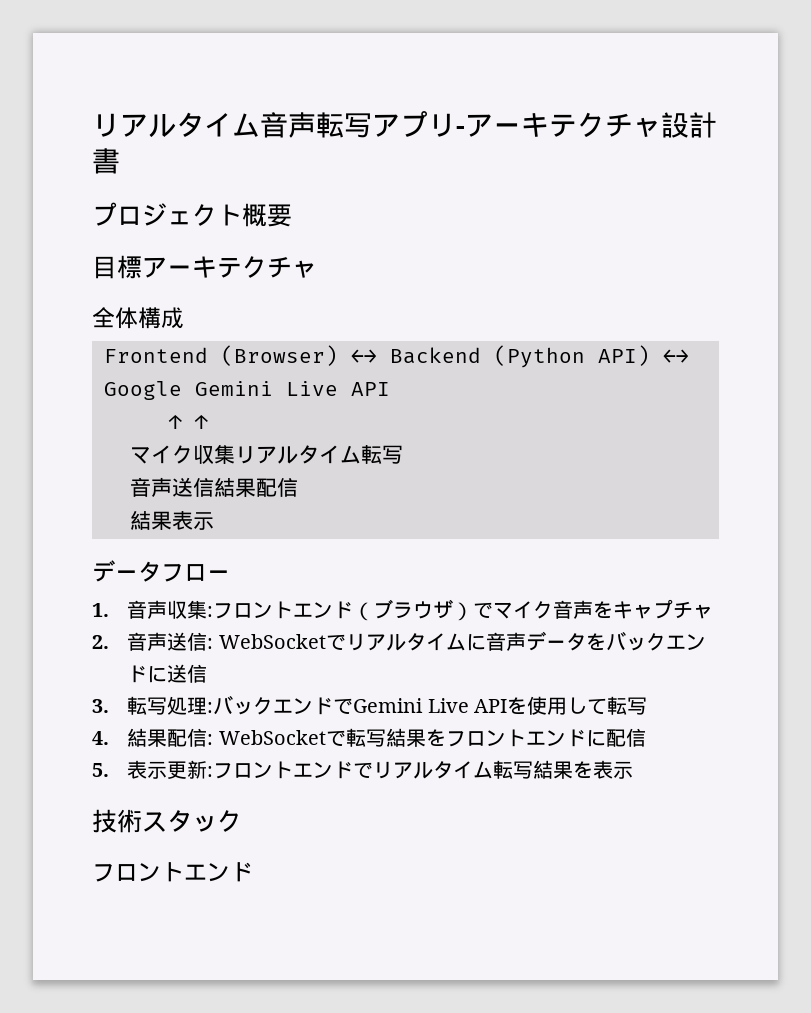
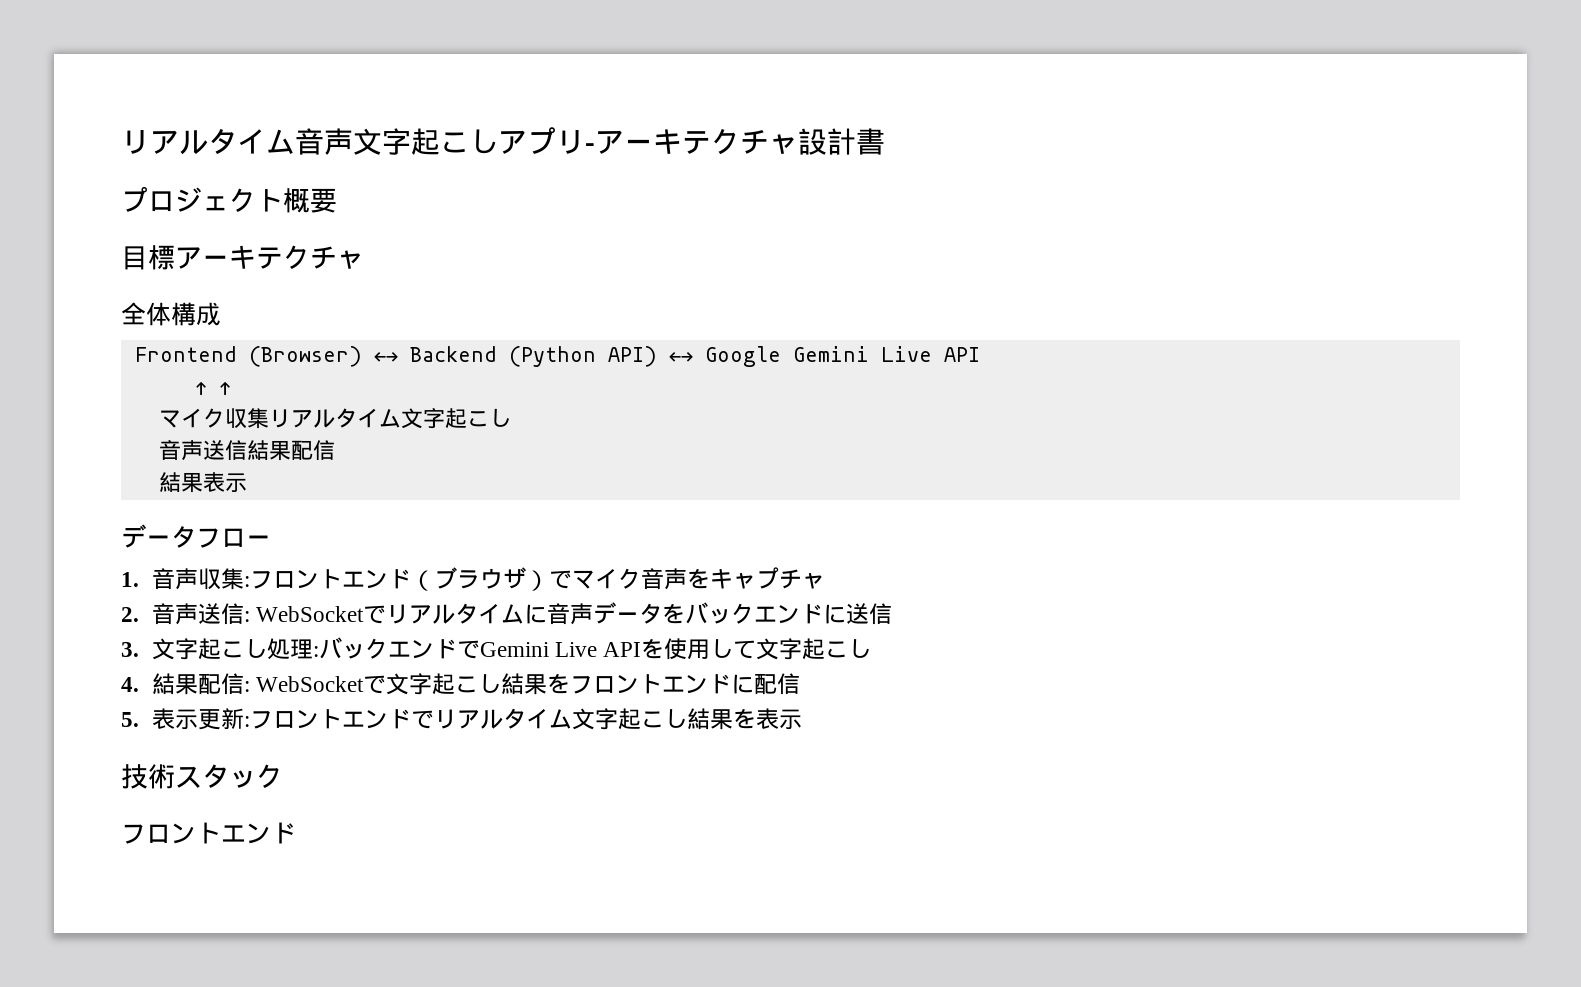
[316,112,372,138] 転写 -> [353,128,498,155] 文字起こし
[361,445,403,464] 転写 -> [400,408,511,429] 文字起こし
[127,696,168,715] 転写 -> [151,638,267,660] 文字起こし
[607,696,648,715] 転写 -> [756,638,872,660] 文字起こし
[345,728,386,747] 転写 -> [386,673,502,695] 文字起こし
[493,760,534,779] 転写 -> [571,708,687,730] 文字起こし

